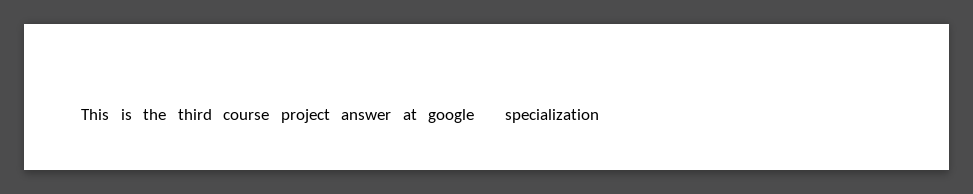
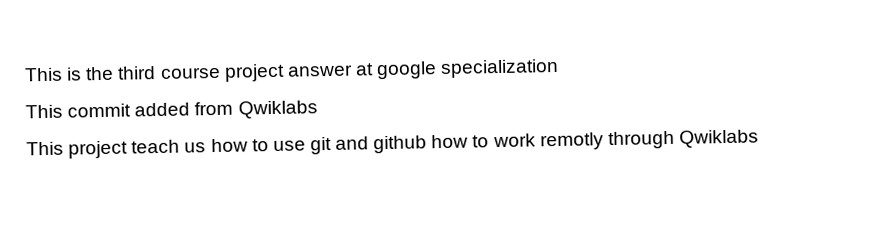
(599, 116) none -> [25,100,318,119] [26,129,759,159] // This commit added from Qwiklabs // This project teach us how to use git and github how to work remotly through Qwiklabs

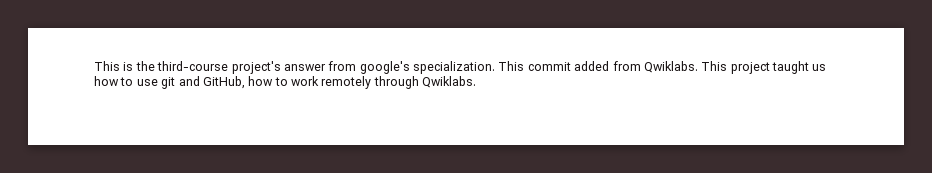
[117,58,560,82] third course project answer at google specialization // -> [157,61,495,74] third-course project's answer from google's specialization.
[237,100,318,119] Qwiklabs // -> [643,61,698,73] Qwiklabs.
[131,139,181,154] teach -> [772,61,809,74] taught
[373,135,428,154] github -> [202,76,245,89] GitHub,
[539,129,759,151] remotly through Qwiklabs -> [321,76,477,89] remotely through Qwiklabs.

